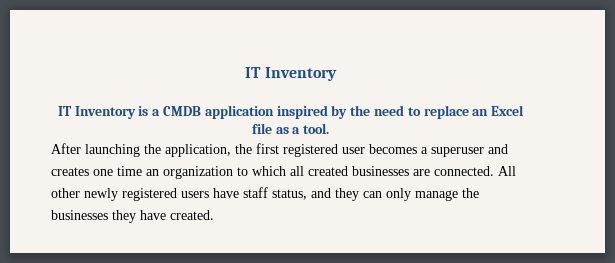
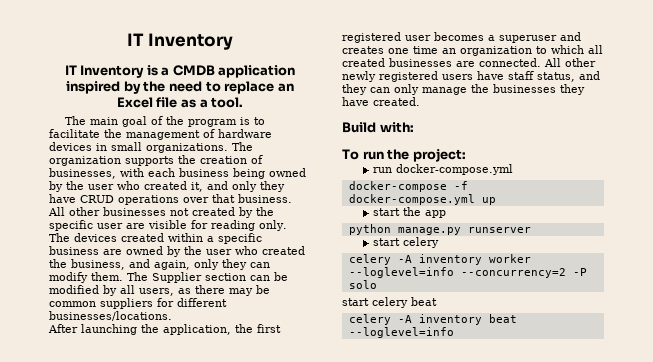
(330, 128) none -> [64,116,265,127] [49,129,272,140] [49,142,253,153] [49,155,263,166] [49,168,306,179] [49,181,285,192] [49,194,292,205] [48,207,274,218] [49,220,287,231] [49,233,262,244] [49,246,305,257] [49,259,270,270] [49,272,288,283] [49,285,270,296] [49,298,227,309] [49,311,172,321] // The main goal of the program is to facilitate the management of hardware devices in small organizations. The organization supports the creation of businesses, with each business being owned by the user who created it, and only they have CRUD operations over that business. All other businesses not created by the specific user are visible for reading only. The devices created within a specific business are owned by the user who created the business, and again, only they can modify them. The Supplier section can be modified by all users, as there may be common suppliers for different businesses/locations.
(214, 215) none -> [342,122,414,133] [342,148,466,162] [373,164,514,175] [348,181,468,192] [348,194,496,205] [373,207,447,218] [348,224,531,235] [373,237,440,248] [348,254,531,265] [348,267,587,278] [348,280,377,289] [342,297,437,308] [348,314,517,325] [348,327,454,338] // Build with: // To run the project: // run docker-compose.yml // docker-compose -f docker-compose.yml up // start the app // python manage.py runserver // start celery // celery -A inventory worker --loglevel=info --concurrency=2 -P solo // start celery beat // celery -A inventory beat --loglevel=info

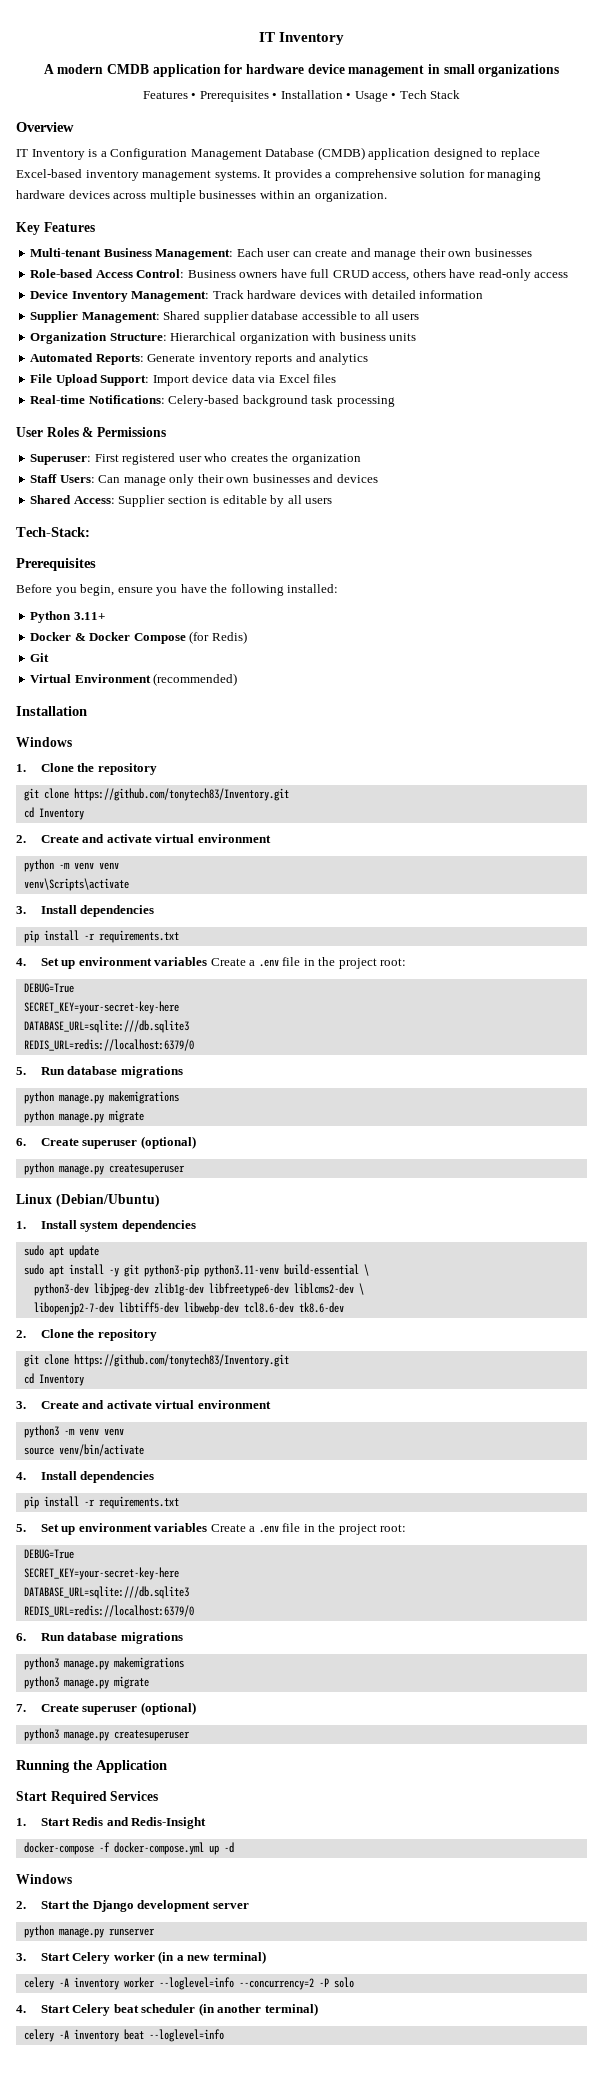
[64,65,296,78] [66,81,294,94] [116,97,244,108] [64,116,265,127] [49,129,272,140] [49,142,253,153] [49,155,263,166] [49,168,306,179] [49,181,285,192] [49,194,292,205] [48,207,274,218] [49,220,287,231] [49,233,262,244] [49,246,305,257] [49,259,270,270] [49,272,288,283] [49,285,270,296] [49,298,227,309] [49,311,172,321] [48,324,281,335] [342,32,581,43] [342,45,603,56] [342,58,596,67] [342,71,600,82] [342,84,585,95] [342,97,420,106] [342,122,414,133] [342,148,466,162] [373,164,514,175] [348,181,468,192] [348,194,496,205] [373,207,447,218] [348,224,531,235] [373,237,440,248] IT Inventory is a CMDB application inspired by the need to replace an Excel file as a tool. // The main goal of the program is to facilitate the management of hardware devices in small organizations. The organization supports the creation of businesses, with each business being owned by the user who created it, and only they have CRUD operations over that business. All other businesses not created by the specific user are visible for reading only. The devices created within a specific business are owned by the user who created the business, and again, only they can modify them. The Supplier section can be modified by all users, as there may be common suppliers for different businesses/locations. // After launching the application, the first registered user becomes a superuser and creates one time an organization to which all created businesses are connected. All other newly registered users have staff status, and they can only manage the businesses they have created. // Build with: // To run the project: // run docker-compose.yml // docker-compose -f docker-compose.yml up // start the app // python manage.py runserver // start celery -> [43,64,560,77] [142,90,461,102] [16,122,74,132] [16,147,540,160] [16,169,542,181] [16,190,387,202] [16,222,95,235] [30,248,532,260] [30,269,569,281] [30,290,484,302] [30,311,420,323] [30,332,417,344] [30,353,369,365] [30,374,337,386] [30,395,395,407] [16,427,166,437] [30,453,361,465] [30,474,378,486] [30,495,333,507] [16,527,90,537] [16,558,96,571] [16,584,339,596] [30,611,105,623] [30,631,247,644] [30,653,50,662] [30,673,238,686] [16,706,87,716] [16,737,72,747] [16,763,157,775] [23,788,289,801] [23,807,84,820] [16,834,271,843] [23,859,119,872] [23,878,129,891] [16,905,155,917] [23,930,179,943] [16,957,407,969] [23,983,74,993] [23,1001,179,1014] [23,1020,189,1033] [23,1039,194,1051] [16,1066,183,1078] [23,1091,179,1104] [23,1110,144,1123] [16,1136,196,1149] [23,1162,185,1175] [16,1194,160,1207] [16,1220,196,1232] [23,1245,99,1258] [23,1264,369,1277] [33,1283,364,1296] [33,1302,344,1315] [16,1329,157,1341] [23,1354,289,1367] [23,1373,84,1386] [16,1400,271,1409] [23,1425,124,1438] [23,1444,144,1456] [16,1471,155,1483] [23,1496,179,1509] [16,1523,407,1535] [23,1549,74,1559] [23,1567,179,1580] [23,1586,189,1599] [23,1605,194,1617] [16,1632,183,1644] [23,1657,184,1670] [23,1676,149,1689] [16,1702,196,1715] [23,1728,190,1741] [16,1760,167,1773] [16,1791,159,1804] [16,1817,207,1829] [23,1842,234,1855] [16,1874,72,1884] [16,1900,249,1912] [23,1925,155,1938] [16,1951,266,1964] A modern CMDB application for hardware device management in small organizations // Features • Prerequisites • Installation • Usage • Tech Stack // Overview // IT Inventory is a Configuration Management Database (CMDB) application designed to replace Excel-based inventory management systems. It provides a comprehensive solution for managing hardware devices across multiple businesses within an organization. // Key Features // Multi-tenant Business Management: Each user can create and manage their own businesses // Role-based Access Control: Business owners have full CRUD access, others have read-only access // Device Inventory Management: Track hardware devices with detailed information // Supplier Management: Shared supplier database accessible to all users // Organization Structure: Hierarchical organization with business units // Automated Reports: Generate inventory reports and analytics // File Upload Support: Import device data via Excel files // Real-time Notifications: Celery-based background task processing // User Roles & Permissions // Superuser: First registered user who creates the organization // Staff Users: Can manage only their own businesses and devices // Shared Access: Supplier section is editable by all users // Tech-Stack: // Prerequisites // Before you begin, ensure you have the following installed: // Python 3.11+ // Docker & Docker Compose (for Redis) // Git // Virtual Environment (recommended) // Installation // Windows // 1. Clone the repository // git clone https://github.com/tonytech83/Inventory.git // cd Inventory // 2. Create and activate virtual environment // python -m venv venv // venv\Scripts\activate // 3. Install dependencies // pip install -r requirements.txt // 4. Set up environment variables Create a .env file in the project root: // DEBUG=True // SECRET_KEY=your-secret-key-here // DATABASE_URL=sqlite:///db.sqlite3 // REDIS_URL=redis://localhost:6379/0 // 5. Run database migrations // python manage.py makemigrations // python manage.py migrate // 6. Create superuser (optional) // python manage.py createsuperuser // Linux (Debian/Ubuntu) // 1. Install system dependencies // sudo apt update // sudo apt install -y git python3-pip python3.11-venv build-essential \ // python3-dev libjpeg-dev zlib1g-dev libfreetype6-dev liblcms2-dev \ // libopenjp2-7-dev libtiff5-dev libwebp-dev tcl8.6-dev tk8.6-dev // 2. Clone the repository // git clone https://github.com/tonytech83/Inventory.git // cd Inventory // 3. Create and activate virtual environment // python3 -m venv venv // source venv/bin/activate // 4. Install dependencies // pip install -r requirements.txt // 5. Set up environment variables Create a .env file in the project root: // DEBUG=True // SECRET_KEY=your-secret-key-here // DATABASE_URL=sqlite:///db.sqlite3 // REDIS_URL=redis://localhost:6379/0 // 6. Run database migrations // python3 manage.py makemigrations // python3 manage.py migrate // 7. Create superuser (optional) // python3 manage.py createsuperuser // Running the Application // Start Required Services // 1. Start Redis and Redis-Insight // docker-compose -f docker-compose.yml up -d // Windows // 2. Start the Django development server // python manage.py runserver // 3. Start Celery worker (in a new terminal)
[342,297,437,308] start celery beat -> [16,2003,318,2016] 4. Start Celery beat scheduler (in another terminal)

